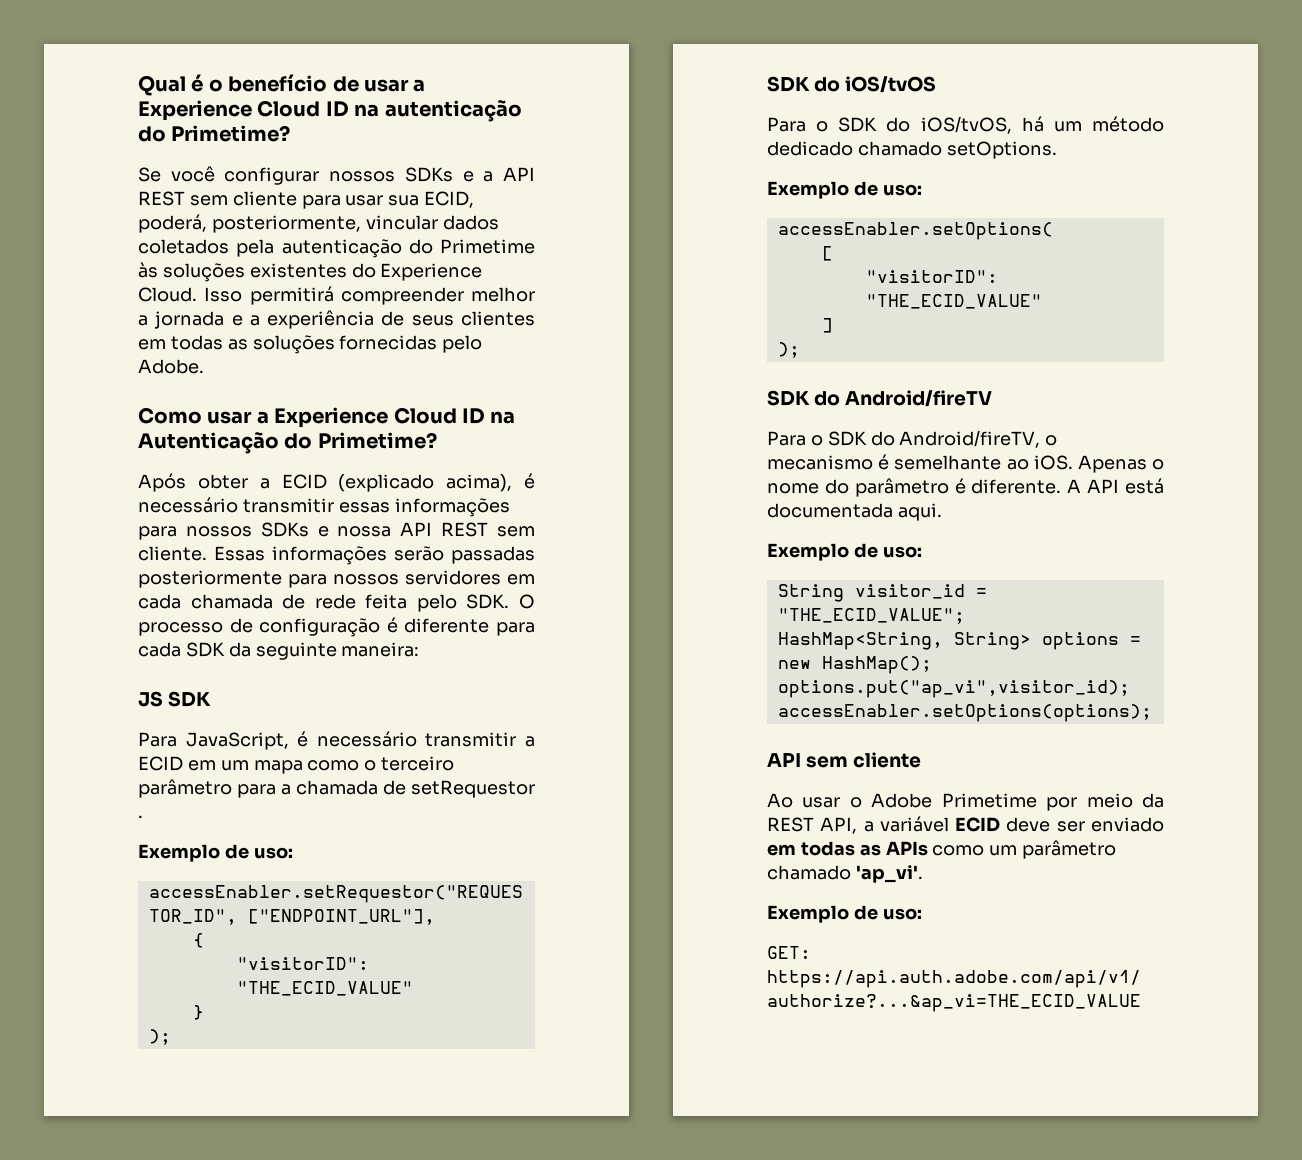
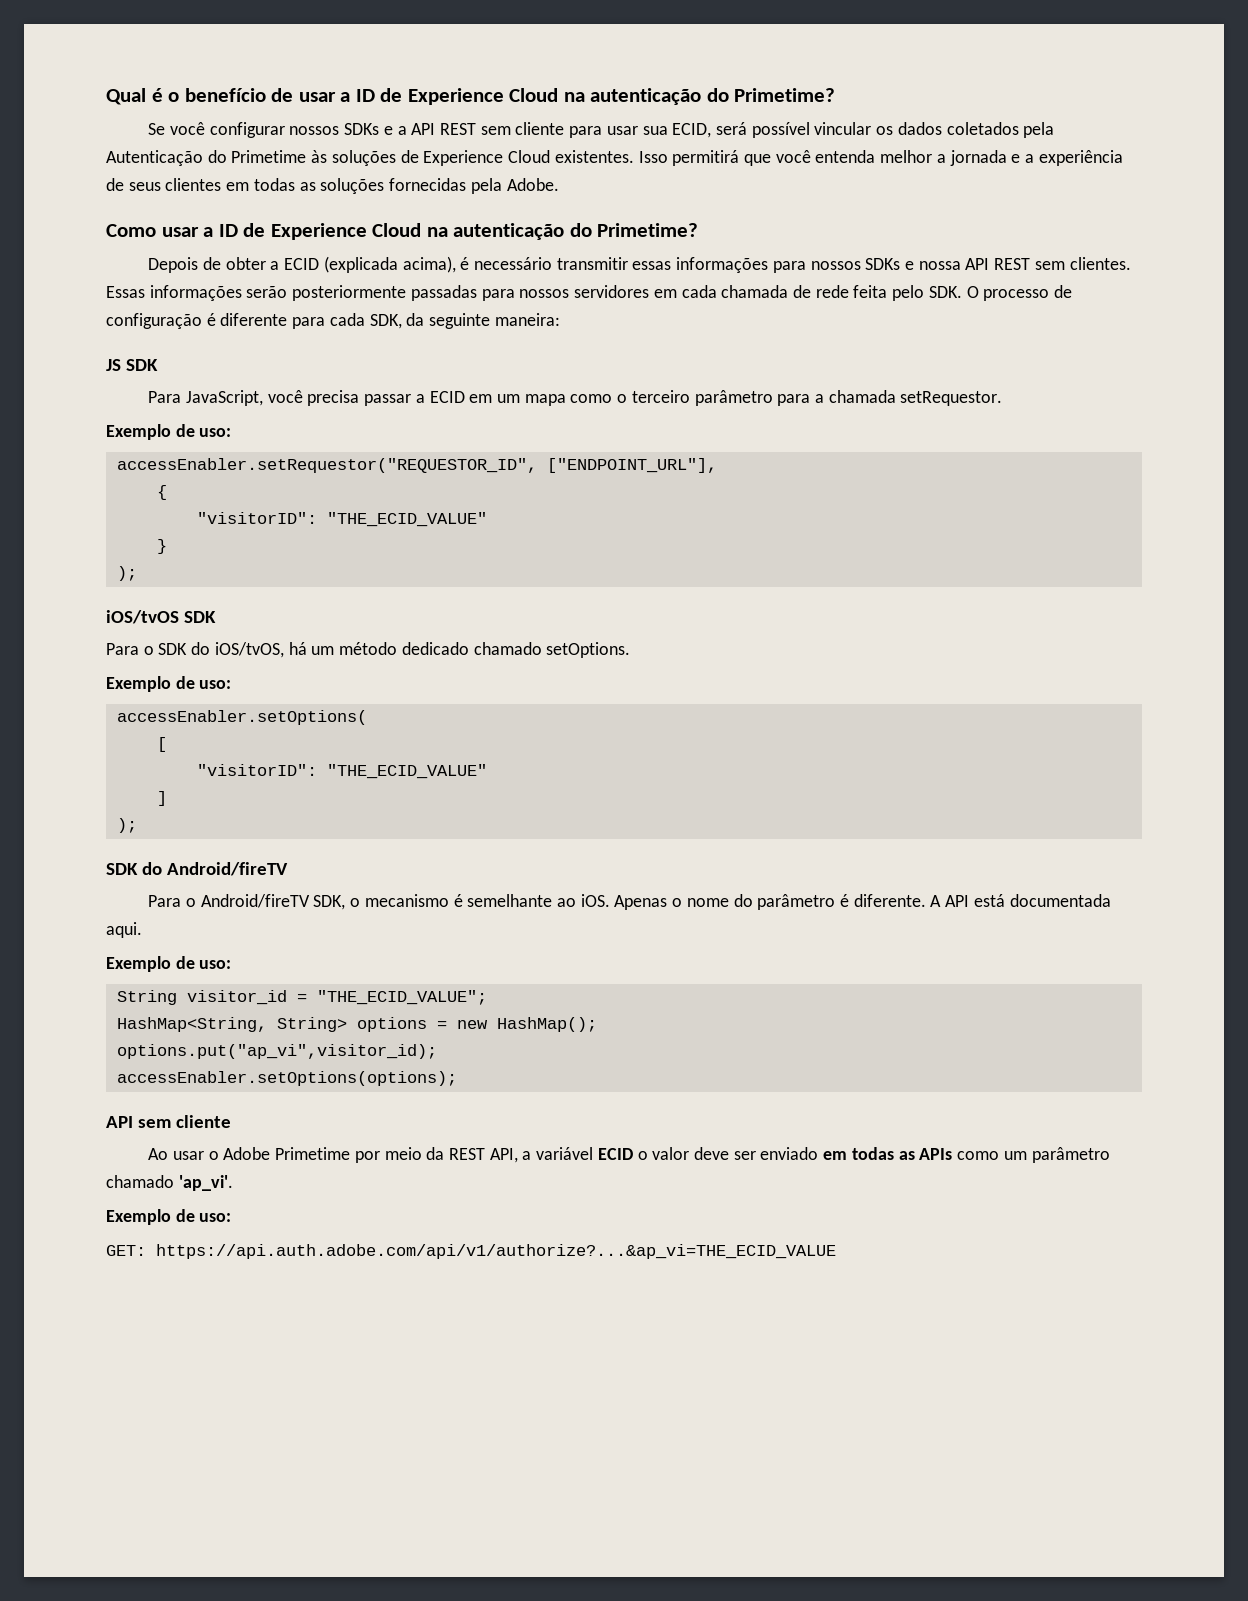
[138,100,349,121] Experience Cloud ID -> [355,88,559,105] ID de Experience Cloud
[138,214,438,233] poderá, posteriormente, vincular -> [716,122,894,138] será possível vincular os
[281,239,402,258] autenticação -> [106,150,203,166] Autenticação
[249,263,483,281] [138,286,464,305] existentes do Experience Cloud. Isso permitirá compreender -> [400,150,876,166] de Experience Cloud existentes. Isso permitirá que você entenda
[442,335,483,353] pelo -> [470,178,502,194] pela
[274,407,516,428] [138,432,437,454] [138,473,186,492] Experience Cloud ID na Autenticação do Primetime? // Após -> [218,223,699,240] [148,257,221,273] ID de Experience Cloud na autenticação do Primetime? // Depois de
[338,474,435,492] (explicado -> [323,256,398,273] (explicada
[138,546,207,561] cliente. -> [1069,257,1131,270] clientes.
[451,546,535,564] [138,570,282,588] passadas posteriormente -> [292,285,477,301] posteriormente passadas
[185,642,225,657] SDK -> [369,314,402,329] SDK,
[297,731,517,747] é necessário transmitir -> [267,390,412,406] você precisa passar
[383,780,535,798] [138,815,143,818] de setRequestor . -> [900,391,1003,406] setRequestor.
[767,76,937,93] SDK do iOS/tvOS -> [106,610,217,624] iOS/tvOS SDK
[827,430,1041,448] SDK do Android/fireTV, -> [200,894,346,910] Android/fireTV SDK,
(1001, 824) none -> [637,1147,690,1160] o valor

